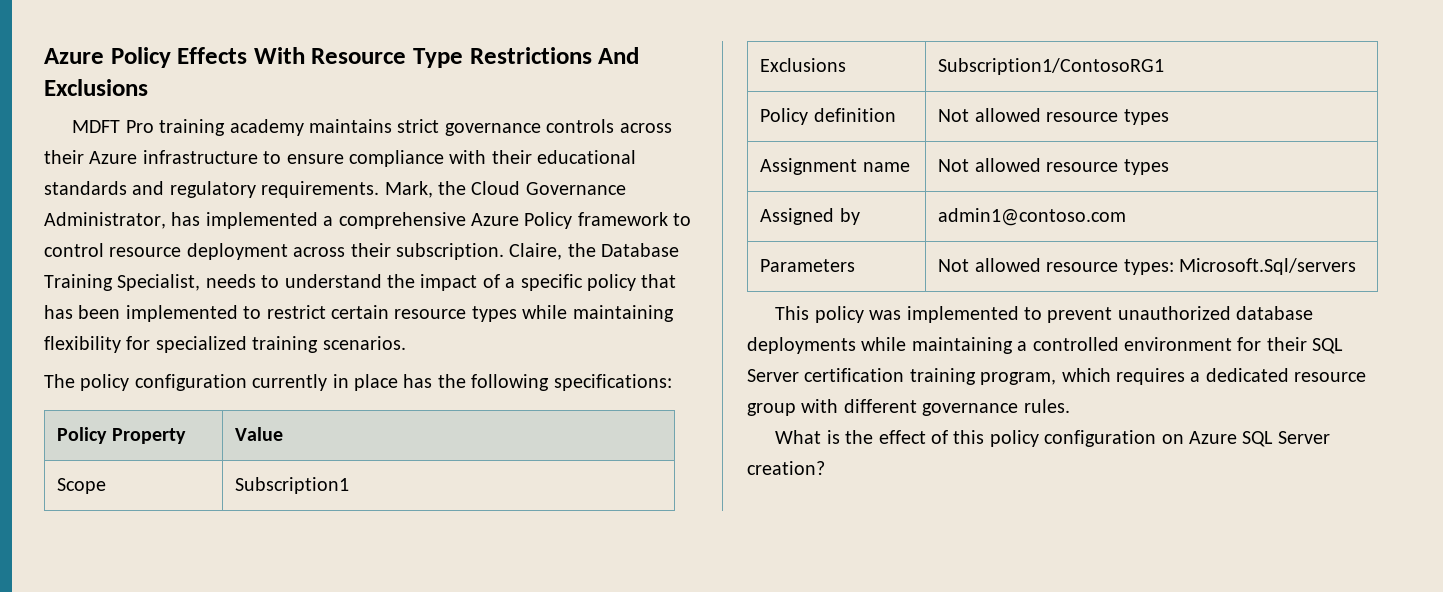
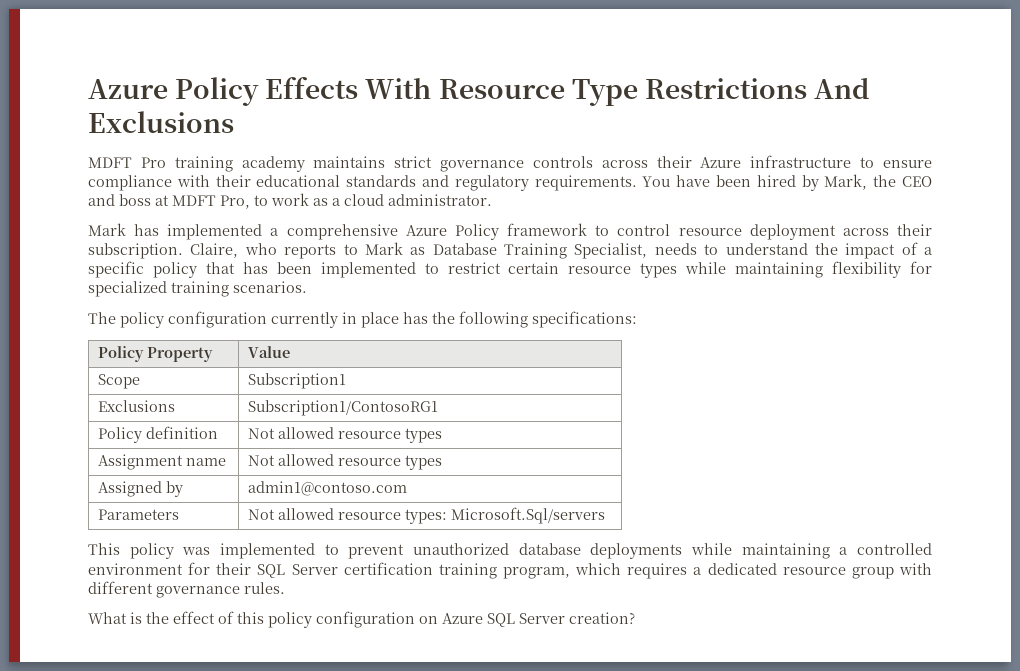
[384,181,626,198] [44,212,166,229] Mark, the Cloud Governance Administrator, -> [642,174,932,191] [88,193,492,209] [88,223,126,236] You have been hired by Mark, the CEO and boss at MDFT Pro, to work as a cloud administrator. // Mark
[567,243,596,257] the -> [244,242,426,259] who reports to Mark as

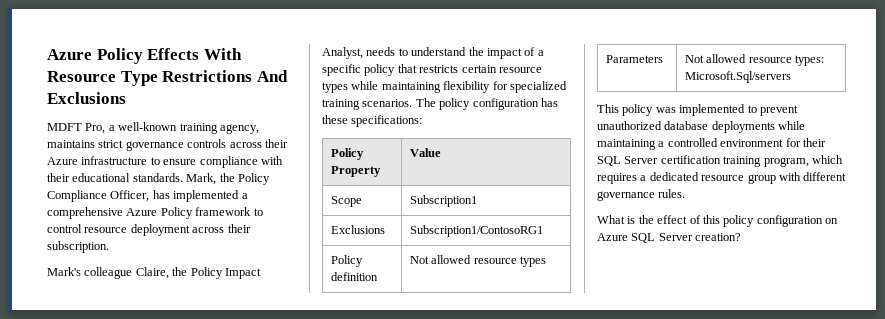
[140,156,305,172] Pro training academy -> [85,122,259,134] Pro, a well-known training agency,
[346,174,932,191] [88,193,492,209] [88,223,126,236] standards and regulatory requirements. You have been hired by Mark, the CEO and boss at MDFT Pro, to work as a cloud administrator. // Mark -> [132,173,270,185] [47,190,150,202] standards. Mark, the Policy Compliance Officer,
[190,242,648,259] Claire, who reports to Mark as Database Training Specialist, -> [47,267,261,279] [322,47,363,59] // Mark's colleague Claire, the Policy Impact Analyst,
[242,262,501,278] has been implemented to restrict -> [419,65,459,73] restricts
(307, 287) // -> (413, 103) none
[271,311,528,328] currently in place has the following -> [540,98,558,107] [322,115,348,124] has these
[98,454,227,470] [248,454,443,470] [98,481,184,497] [248,481,408,496] // Assignment name | Not allowed resource types // Assigned by | admin1@contoso.com -> (547, 261) none

